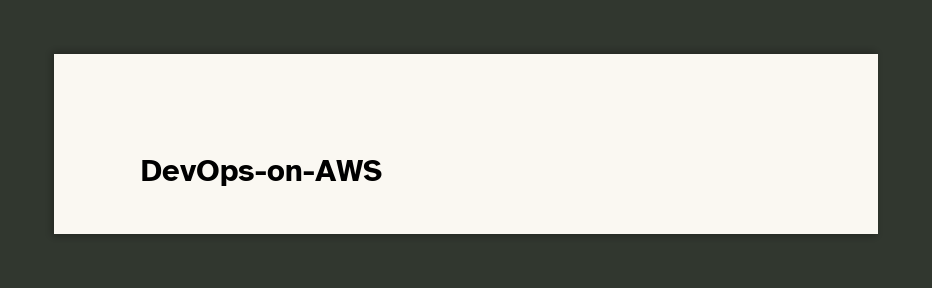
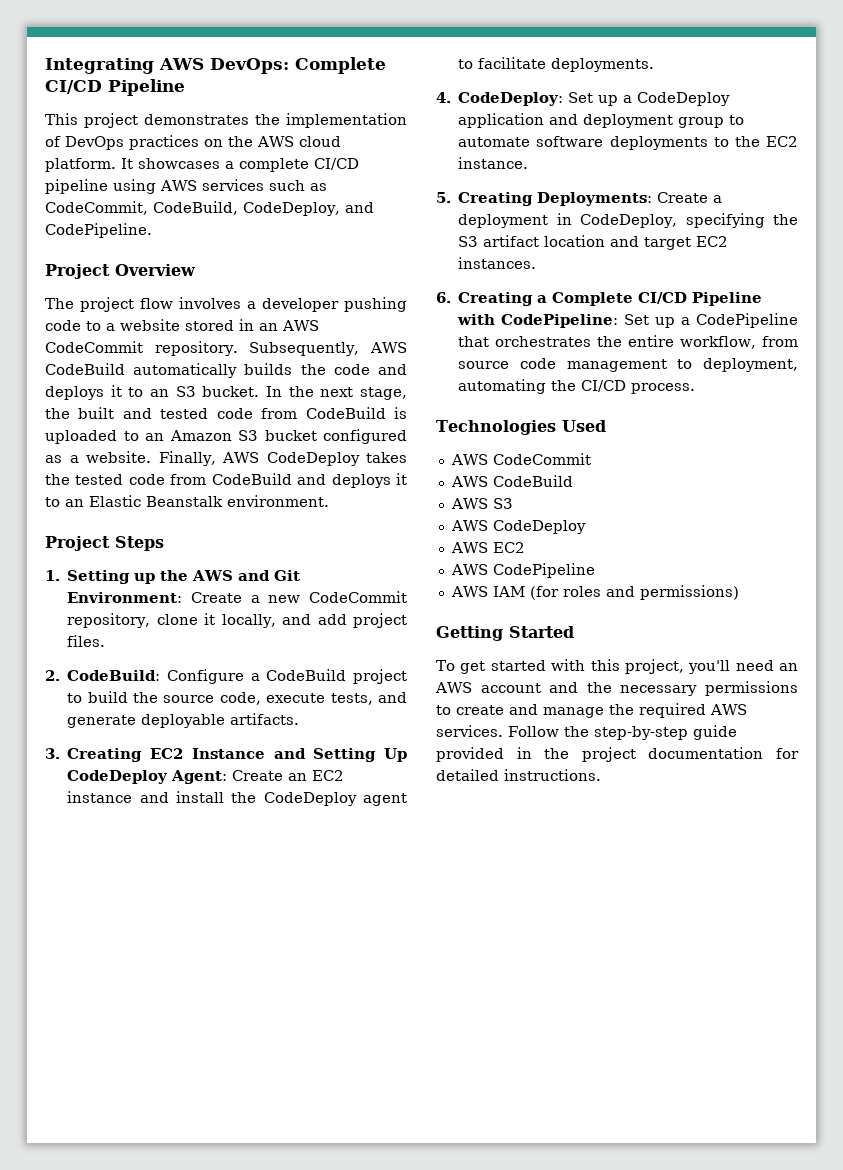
[141,160,382,186] DevOps-on-AWS -> [45,57,386,74] [45,79,185,96] [45,113,407,128] [45,135,341,150] [45,158,359,172] [45,179,327,194] [45,201,374,216] [45,223,152,238] [45,264,196,279] [45,297,407,312] [45,319,319,331] [45,341,407,356] [45,363,407,378] [45,385,407,400] [45,407,407,419] [45,429,407,444] [45,451,407,466] [45,473,407,488] [45,495,329,507] [45,536,164,551] [45,570,301,584] [67,591,407,603] [67,613,407,628] [67,635,106,647] [45,669,407,684] [67,691,407,705] [67,713,300,728] [45,748,407,762] [67,770,345,784] [67,791,407,806] [458,57,655,72] [436,92,731,106] [458,113,745,128] [458,136,798,150] [458,157,529,169] [436,192,723,206] [458,213,798,228] [458,235,729,250] [458,257,537,269] [436,292,763,306] [457,313,798,328] [458,335,798,349] [458,358,798,372] [458,379,696,394] [436,420,606,435] [450,453,591,465] [450,475,573,487] [450,498,513,509] [450,520,586,534] [450,542,525,553] [450,563,595,578] [450,585,739,600] [436,626,574,641] [436,659,798,674] [435,681,798,696] [436,703,747,718] [436,725,737,740] [436,747,799,762] [436,769,601,781] Integrating AWS DevOps: Complete CI/CD Pipeline // This project demonstrates the implementation of DevOps practices on the AWS cloud platform. It showcases a complete CI/CD pipeline using AWS services such as CodeCommit, CodeBuild, CodeDeploy, and CodePipeline. // Project Overview // The project flow involves a developer pushing code to a website stored in an AWS CodeCommit repository. Subsequently, AWS CodeBuild automatically builds the code and deploys it to an S3 bucket. In the next stage, the built and tested code from CodeBuild is uploaded to an Amazon S3 bucket configured as a website. Finally, AWS CodeDeploy takes the tested code from CodeBuild and deploys it to an Elastic Beanstalk environment. // Project Steps // 1. Setting up the AWS and Git Environment: Create a new CodeCommit repository, clone it locally, and add project files. // 2. CodeBuild: Configure a CodeBuild project to build the source code, execute tests, and generate deployable artifacts. // 3. Creating EC2 Instance and Setting Up CodeDeploy Agent: Create an EC2 instance and install the CodeDeploy agent to facilitate deployments. // 4. CodeDeploy: Set up a CodeDeploy application and deployment group to automate software deployments to the EC2 instance. // 5. Creating Deployments: Create a deployment in CodeDeploy, specifying the S3 artifact location and target EC2 instances. // 6. Creating a Complete CI/CD Pipeline with CodePipeline: Set up a CodePipeline that orchestrates the entire workflow, from source code management to deployment, automating the CI/CD process. // Technologies Used // AWS CodeCommit // AWS CodeBuild // AWS S3 // AWS CodeDeploy // AWS EC2 // AWS CodePipeline // AWS IAM (for roles and permissions) // Getting Started // To get started with this project, you'll need an AWS account and the necessary permissions to create and manage the required AWS services. Follow the step-by-step guide provided in the project documentation for detailed instructions.

